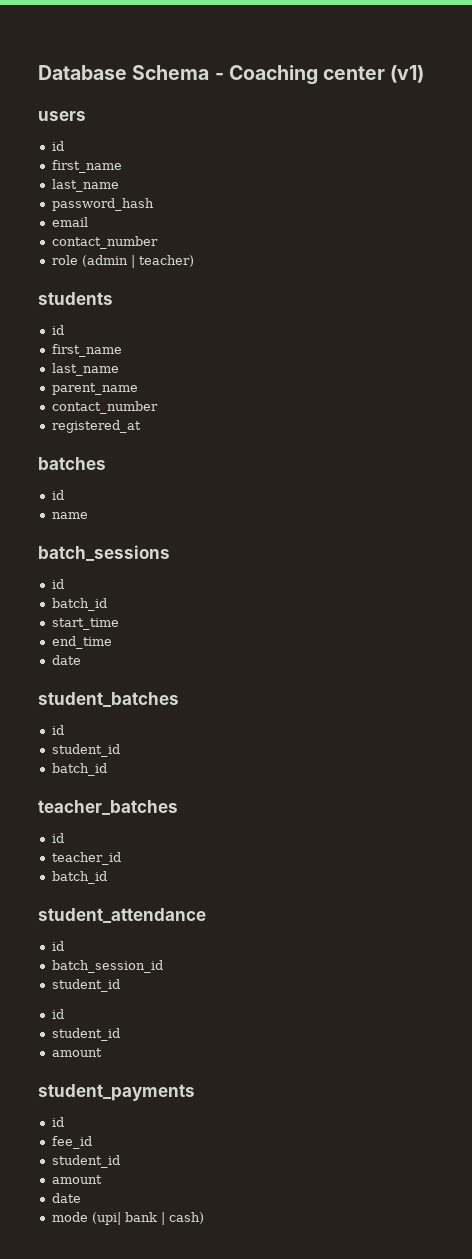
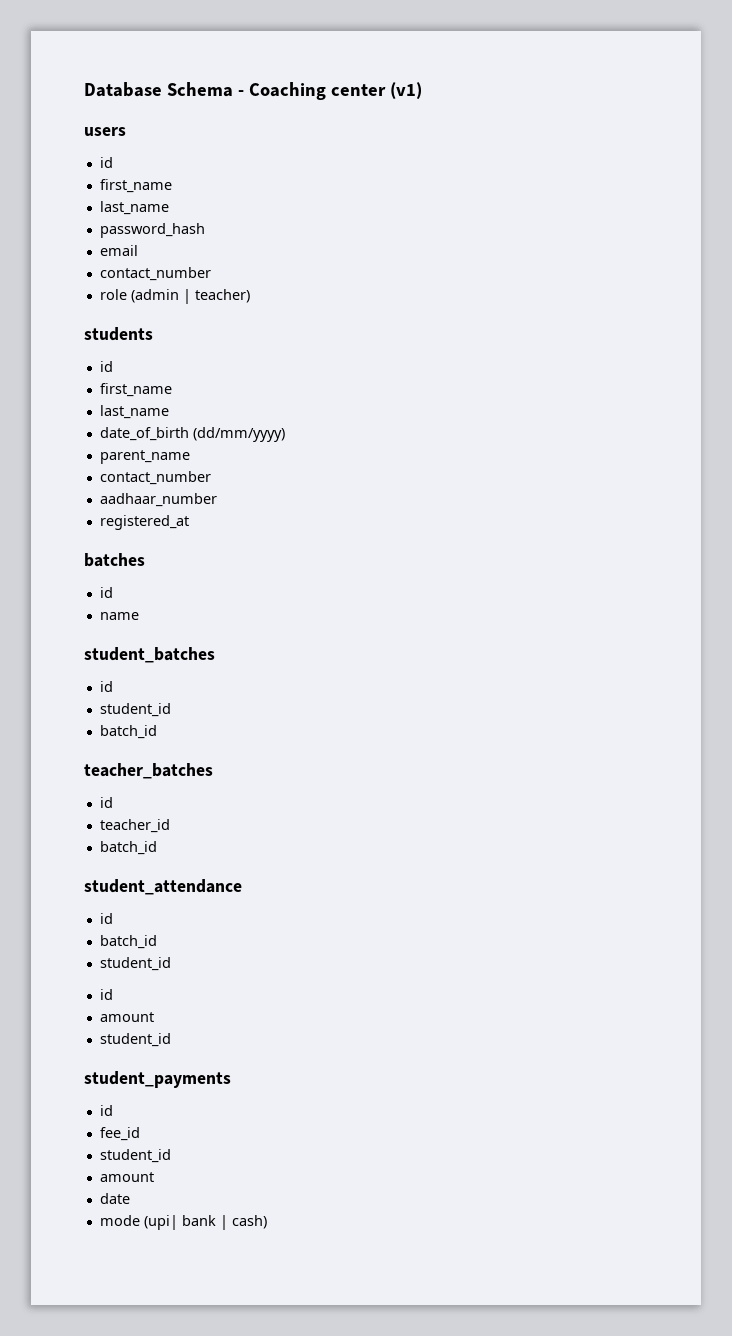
(119, 369) none -> [99,427,285,442] // date_of_birth (dd/mm/yyyy)
(158, 407) none -> [99,493,217,507] // aadhaar_number
[38,545,170,561] [51,579,64,589] [51,598,107,611] [51,618,119,630] [51,636,112,649] [51,655,81,665] // batch_sessions // id // batch_id // start_time // end_time // date -> (139, 616) none
[51,960,163,973] batch_session_id -> [99,935,157,949] batch_id
[51,1028,120,1041] [51,1048,102,1057] // student_id // amount -> [99,1012,154,1022] [99,1033,171,1047] // amount // student_id

